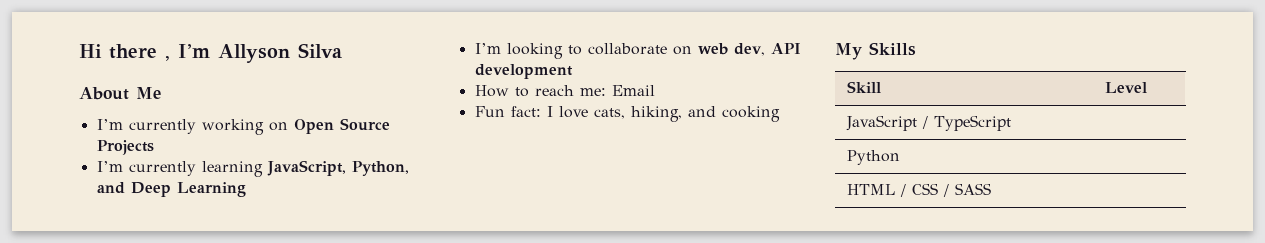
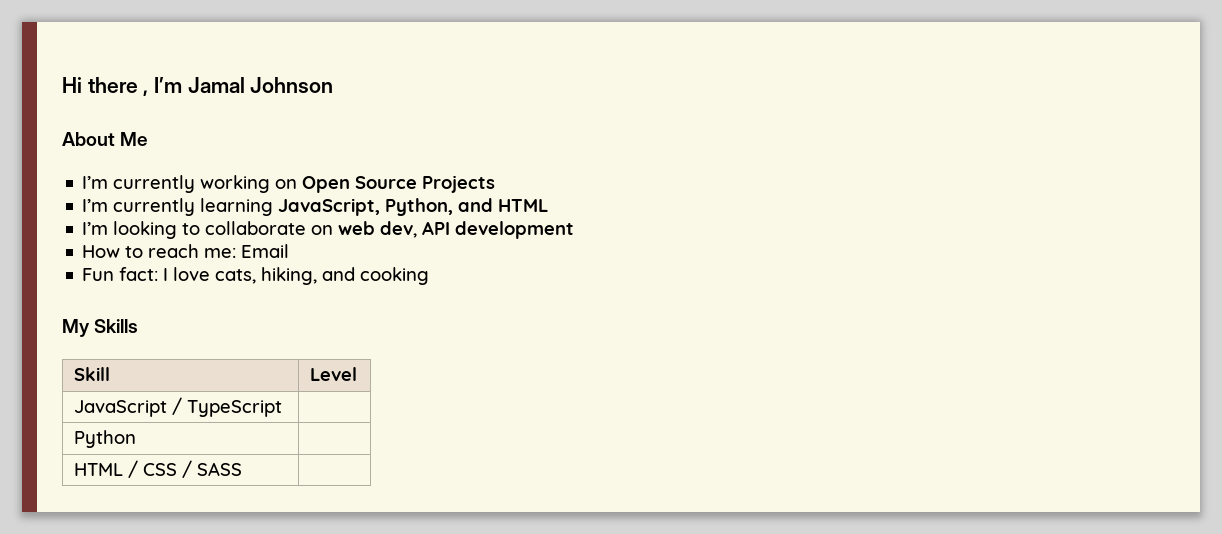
[218,43,342,63] Allyson Silva -> [187,77,334,93] Jamal Johnson
[130,182,246,197] Deep Learning -> [498,199,549,212] HTML

